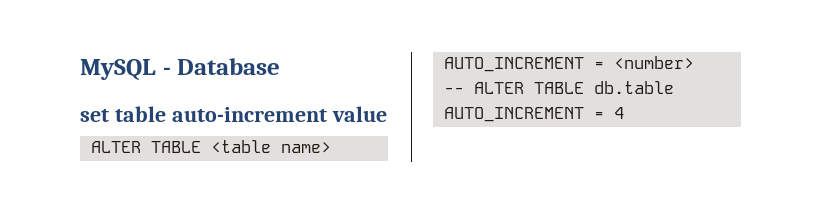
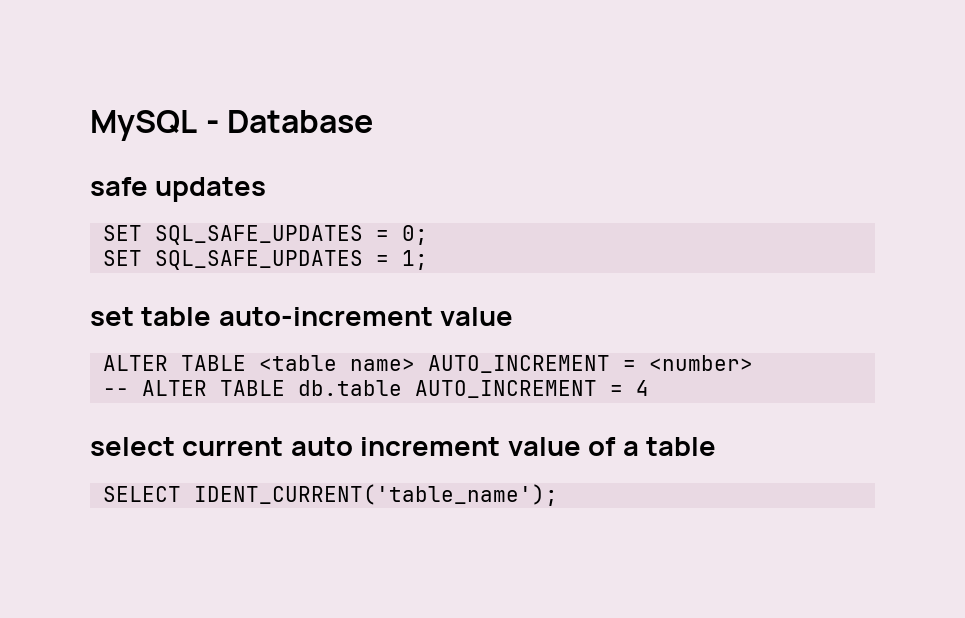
(281, 66) none -> [90,177,267,202] [103,225,429,245] [103,250,429,270] // safe updates // SET SQL_SAFE_UPDATES = 0; // SET SQL_SAFE_UPDATES = 1;
(624, 113) none -> [90,437,716,456] [103,484,559,506] // select current auto increment value of a table // SELECT IDENT_CURRENT('table_name');

